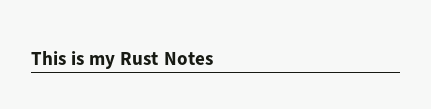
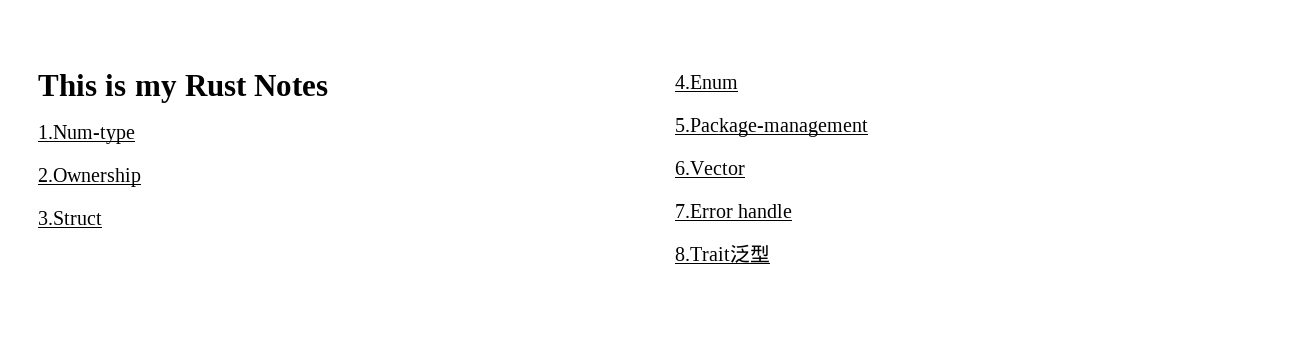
(213, 58) none -> [38,125,135,144] [38,168,141,187] [38,211,102,225] [675,75,738,89] [675,118,868,137] [675,161,745,175] [675,204,793,218] [675,244,770,263] // 1.Num-type // 2.Ownership // 3.Struct // 4.Enum // 5.Package-management // 6.Vector // 7.Error handle // 8.Trait泛型

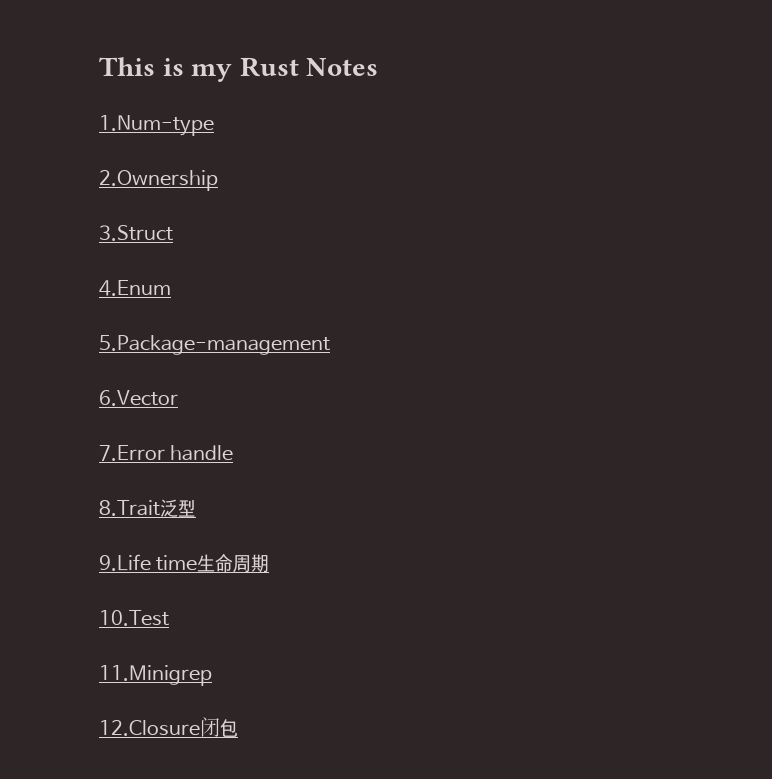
(770, 254) none -> [99,553,270,573] [99,610,169,626] [99,665,212,686] [99,717,238,737] // 9.Life time生命周期 // 10.Test // 11.Minigrep // 12.Closure闭包

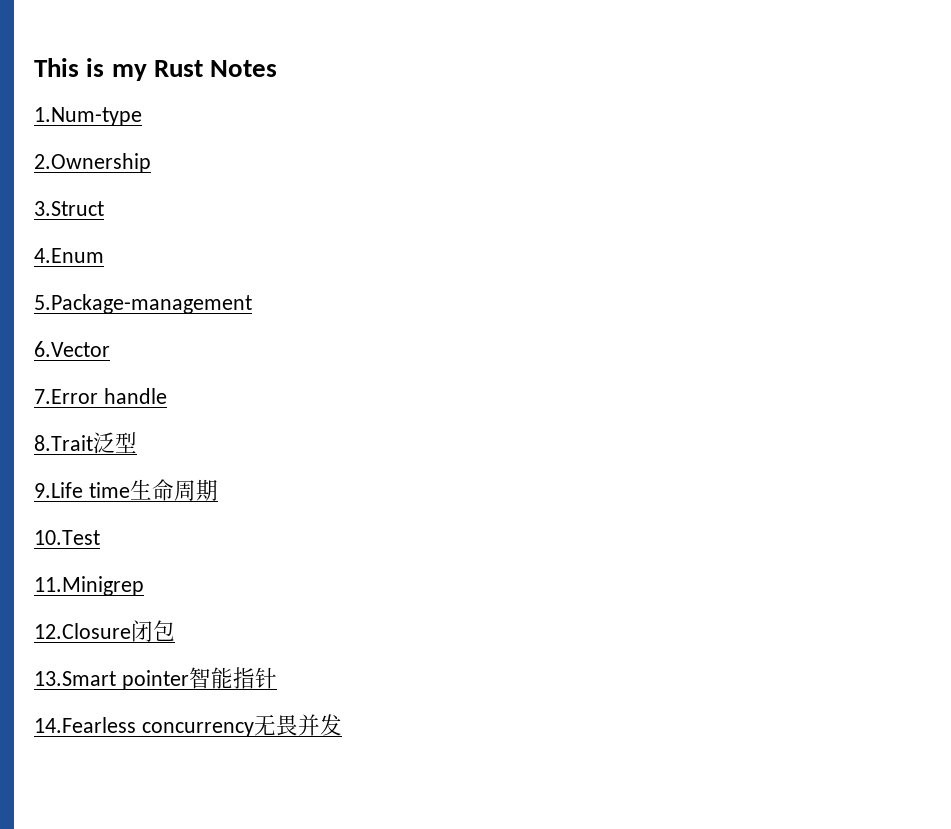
(238, 728) none -> [34,667,277,690] [34,714,342,737] // 13.Smart pointer智能指针 // 14.Fearless concurrency无畏并发

